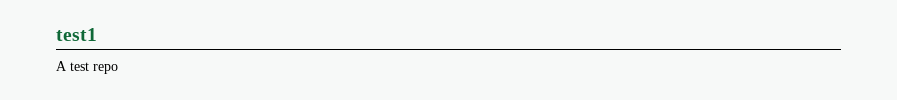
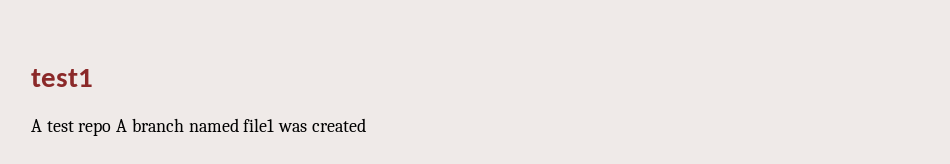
(118, 69) none -> [116,118,366,132] A branch named file1 was created

